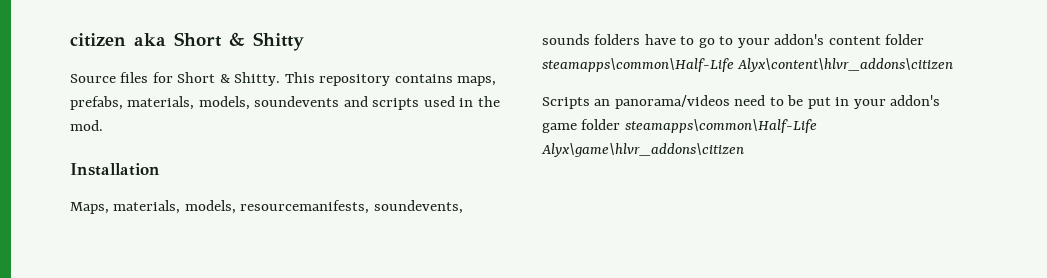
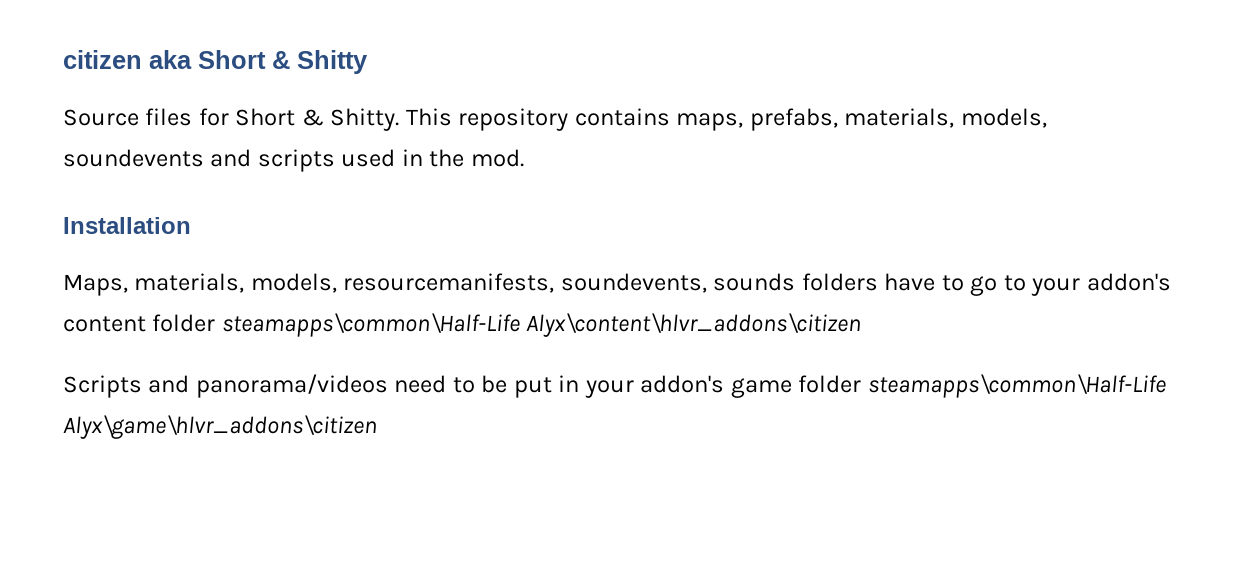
[594,99,611,106] an -> [148,375,190,393] and

